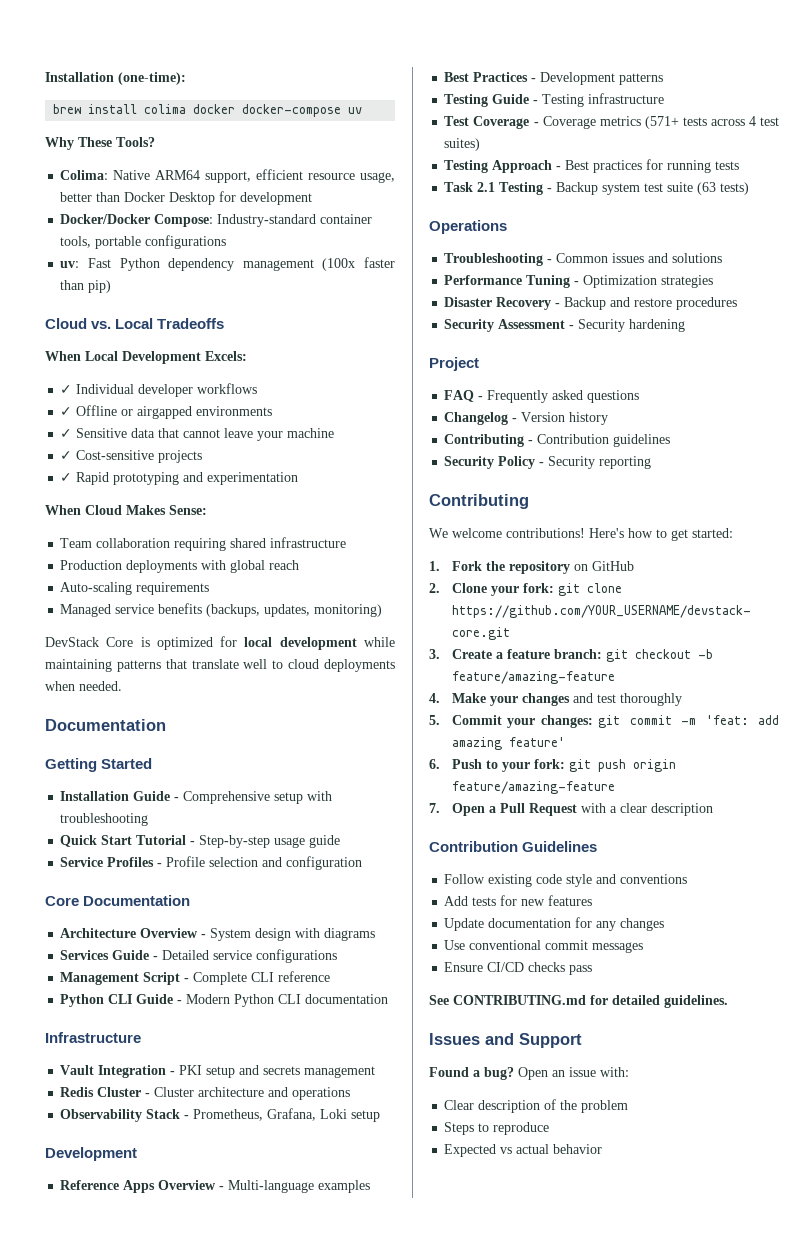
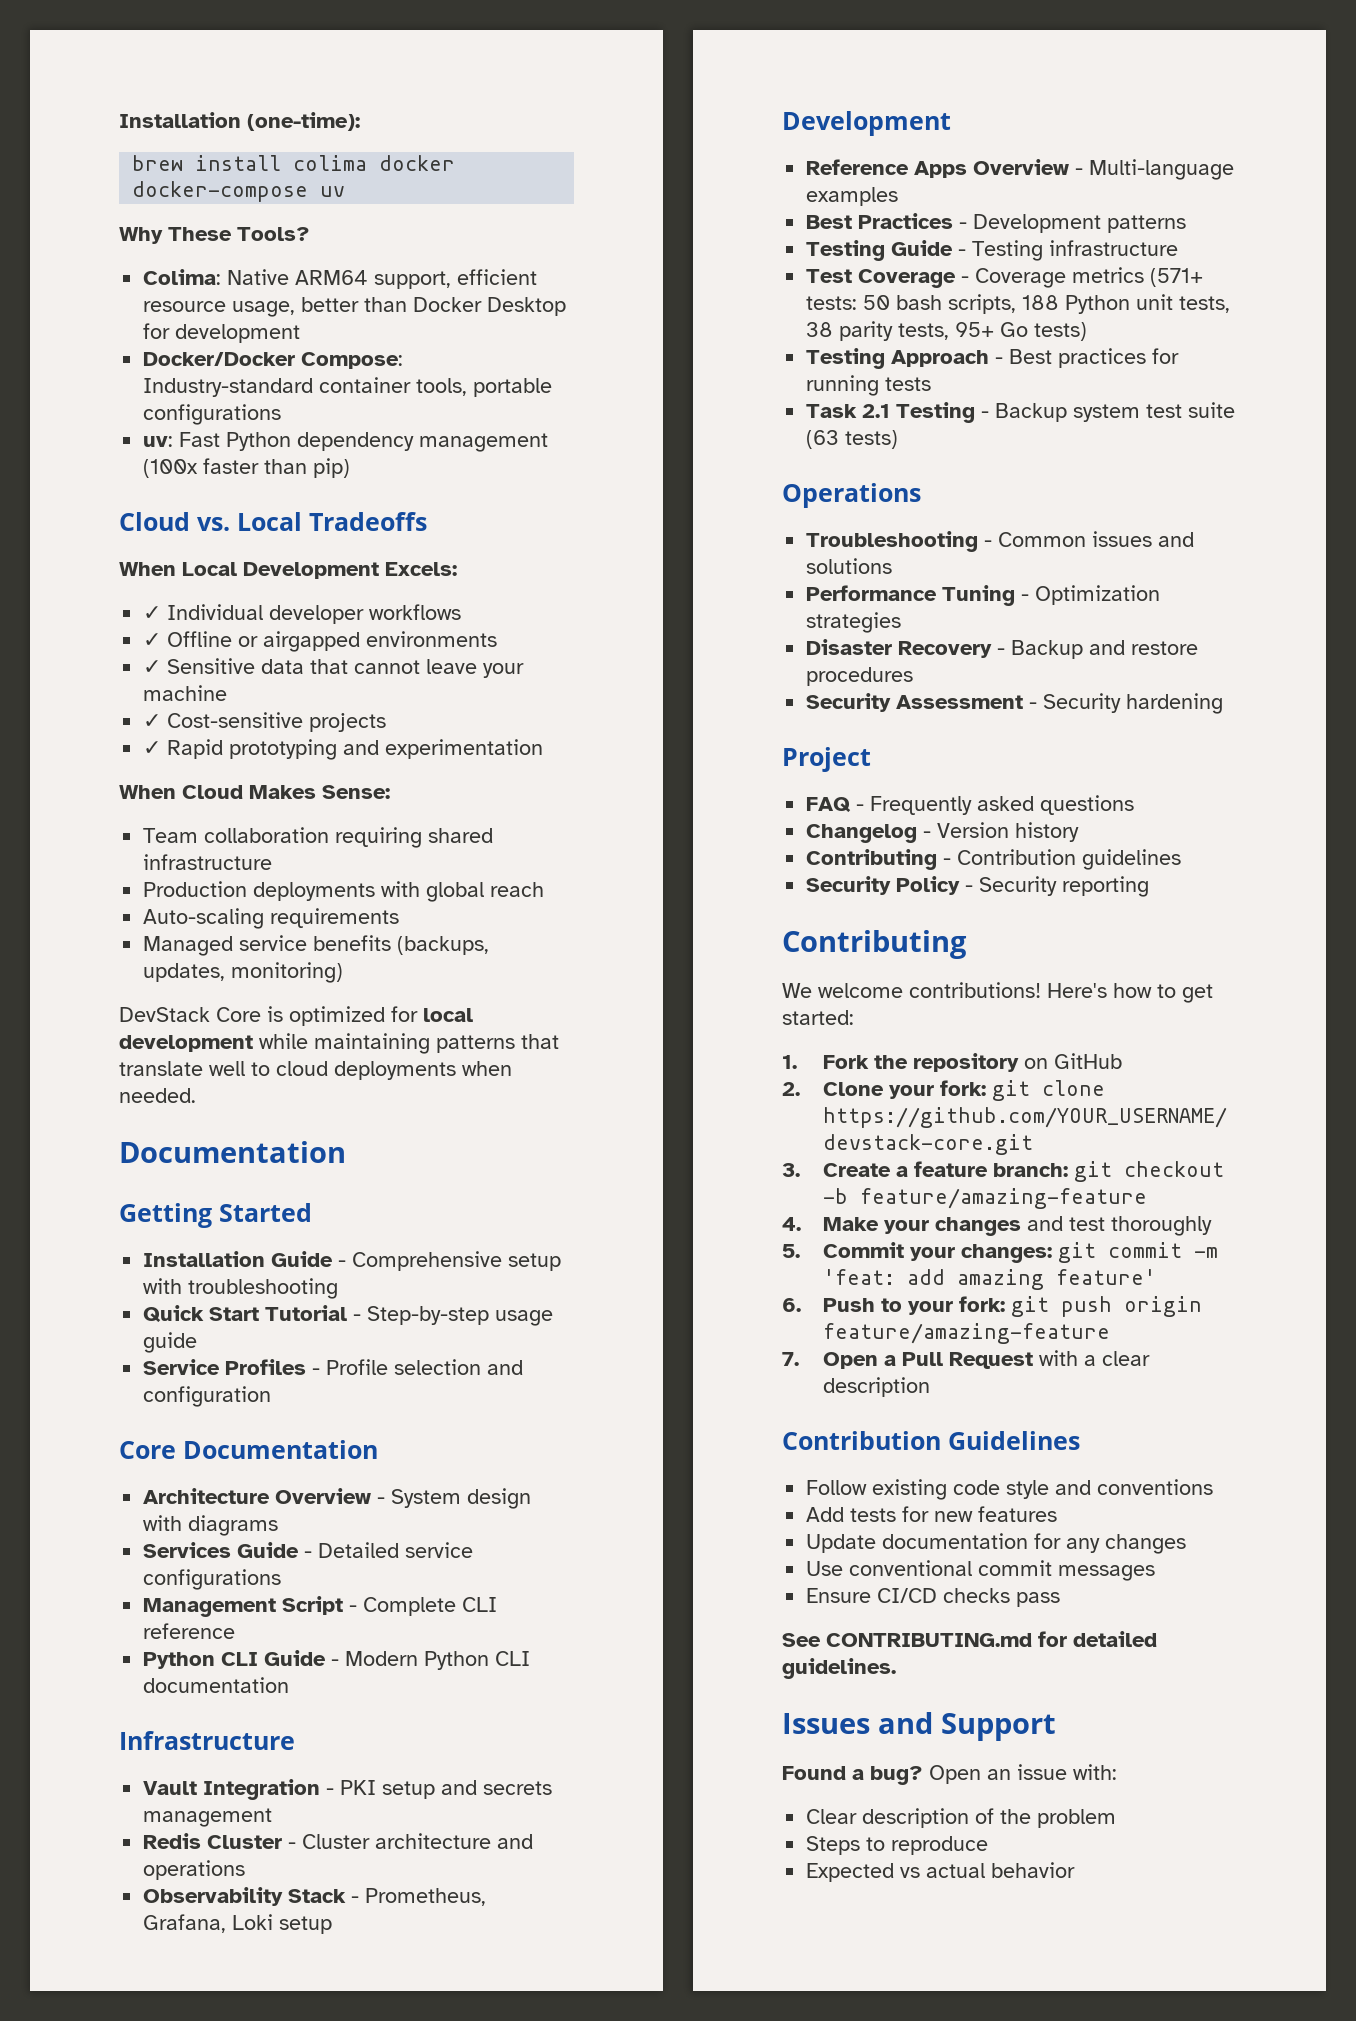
[682,116,779,126] [444,138,481,151] tests across 4 test suites) -> [806,294,1231,314] [806,321,1088,341] tests: 50 bash scripts, 188 Python unit tests, 38 parity tests, 95+ Go tests)

